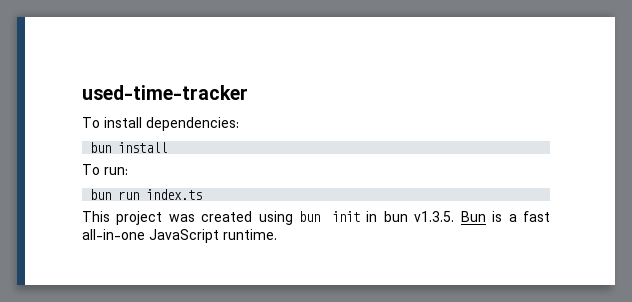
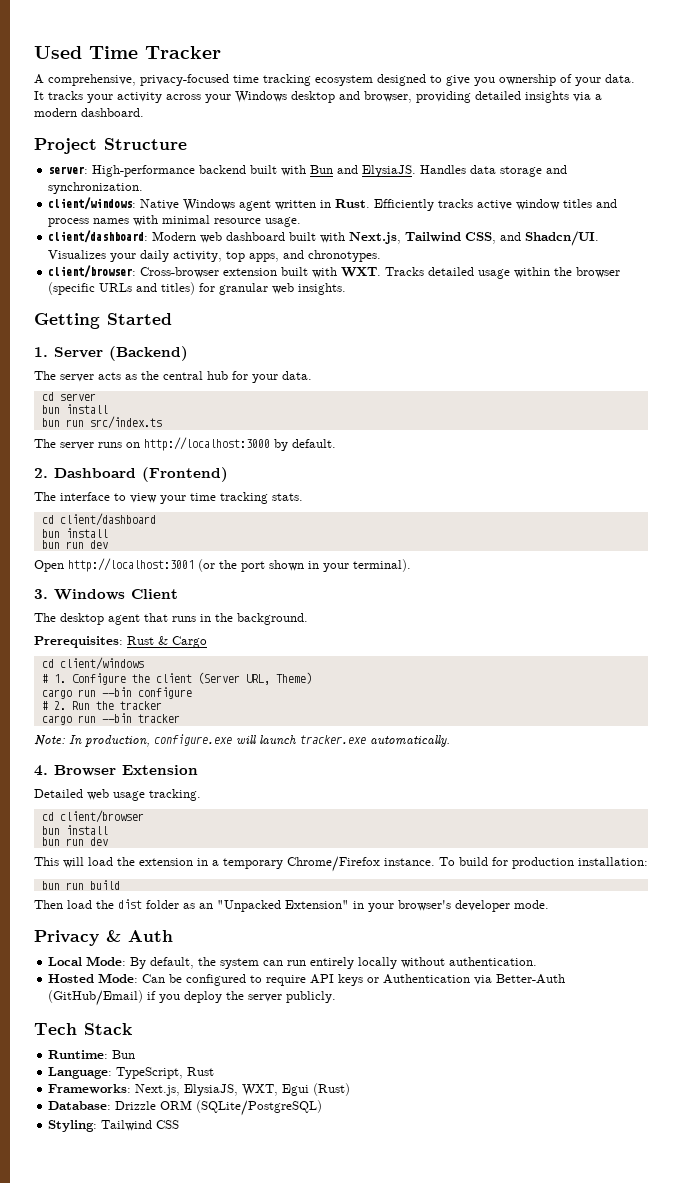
[82,85,248,100] [82,117,239,131] [90,142,168,153] [82,164,128,175] [90,189,203,200] [82,211,551,225] [82,229,277,243] used-time-tracker // To install dependencies: // bun install // To run: // bun run index.ts // This project was created using bun init in bun v1.3.5. Bun is a fast all-in-one JavaScript runtime. -> [34,46,221,59] [34,74,635,86] [34,91,602,103] [34,108,144,117] [34,138,187,154] [48,165,568,177] [48,182,144,194] [48,197,618,211] [48,215,302,227] [48,230,600,246] [48,250,382,262] [48,265,621,279] [48,282,347,295] [34,313,172,329] [34,346,188,361] [34,371,312,383] [41,392,96,401] [41,404,108,414] [41,416,162,429] [34,437,336,451] [34,467,228,482] [34,492,303,504] [41,513,156,526] [41,528,108,538] [41,540,108,549] [34,558,411,572] [34,589,178,600] [34,613,308,625] [34,636,207,648] [41,657,144,670] [41,672,312,685] [41,687,192,699] [41,701,162,710] [41,713,180,725] [34,734,450,747] [34,765,198,776] [34,789,201,801] [41,810,144,823] [41,825,108,835] [41,837,108,846] [34,856,648,872] [41,880,120,890] [34,899,549,912] [34,930,173,946] [48,956,538,969] [48,973,566,986] [48,990,337,1006] [34,1023,132,1035] [48,1050,136,1059] [48,1067,215,1079] [48,1083,351,1096] [48,1100,323,1116] [48,1120,180,1132] Used Time Tracker // A comprehensive, privacy-focused time tracking ecosystem designed to give you ownership of your data. It tracks your activity across your Windows desktop and browser, providing detailed insights via a modern dashboard. // Project Structure // server: High-performance backend built with Bun and ElysiaJS. Handles data storage and synchronization. // client/windows: Native Windows agent written in Rust. Efficiently tracks active window titles and process names with minimal resource usage. // client/dashboard: Modern web dashboard built with Next.js, Tailwind CSS, and Shadcn/UI. Visualizes your daily activity, top apps, and chronotypes. // client/browser: Cross-browser extension built with WXT. Tracks detailed usage within the browser (specific URLs and titles) for granular web insights. // Getting Started // 1. Server (Backend) // The server acts as the central hub for your data. // cd server // bun install // bun run src/index.ts // The server runs on http://localhost:3000 by default. // 2. Dashboard (Frontend) // The interface to view your time tracking stats. // cd client/dashboard // bun install // bun run dev // Open http://localhost:3001 (or the port shown in your terminal). // 3. Windows Client // The desktop agent that runs in the background. // Prerequisites: Rust & Cargo // cd client/windows // # 1. Configure the client (Server URL, Theme) // cargo run --bin configure // # 2. Run the tracker // cargo run --bin tracker // Note: In production, configure.exe will launch tracker.exe automatically. // 4. Browser Extension // Detailed web usage tracking. // cd client/browser // bun install // bun run dev // This will load the extension in a temporary Chrome/Firefox instance. To build for production installation: // bun run build // Then load the dist folder as an "Unpacked Extension" in your browser's developer mode. // Privacy & Auth // Local Mode: By default, the system can run entirely locally without authentication. // Hosted Mode: Can be configured to require API keys or Authentication via Better-Auth (GitHub/Email) if you deploy the server publicly. // Tech Stack // Runtime: Bun // Language: TypeScript, Rust // Frameworks: Next.js, ElysiaJS, WXT, Egui (Rust) // Database: Drizzle ORM (SQLite/PostgreSQL) // Styling: Tailwind CSS

